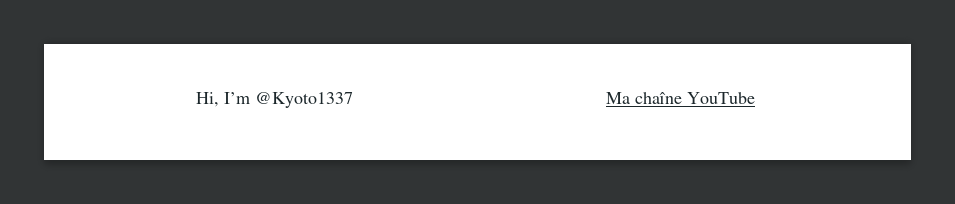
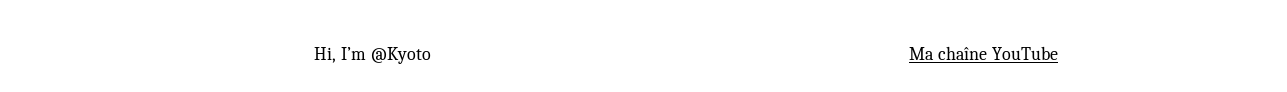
[255,92,353,108] @Kyoto1337 -> [370,47,431,64] @Kyoto

